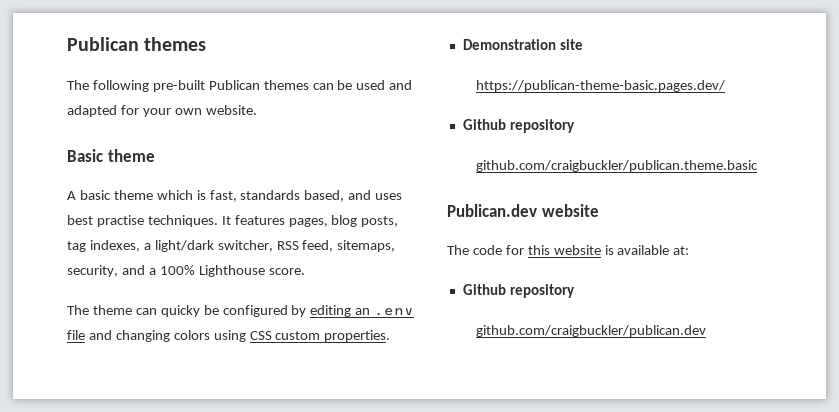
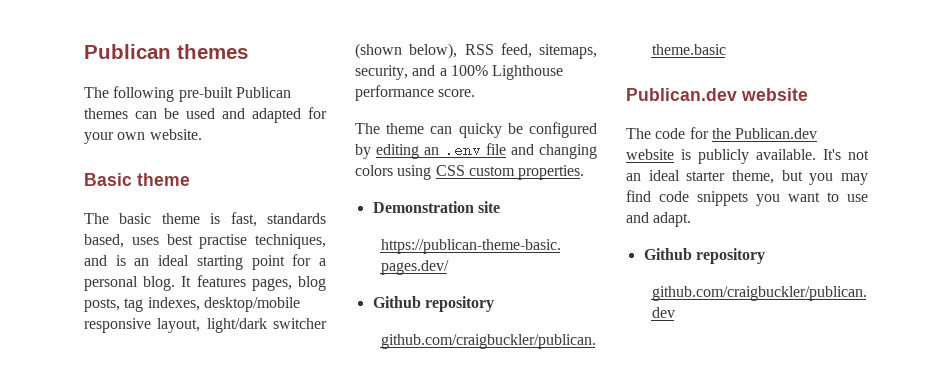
[67,191,76,200] A -> [84,213,109,224] The
[156,190,193,200] which -> (200, 218) none
[348,190,372,200] and -> (124, 241) none
[147,215,218,227] techniques. -> [255,234,326,249] [84,254,326,270] [84,276,176,291] techniques, and is an ideal starting point for a personal blog.
[143,240,273,252] a light/dark switcher, -> [203,297,300,312] [84,318,327,333] [355,43,458,59] desktop/mobile responsive layout, light/dark switcher (shown below),
(265, 271) none -> [355,85,434,101] performance
[527,245,690,255] this website is available at: -> [711,128,818,139] [626,149,869,164] [626,170,868,185] [626,190,868,206] [626,212,692,227] the Publican.dev website is publicly available. It's not an ideal starter theme, but you may find code snippets you want to use and adapt.

